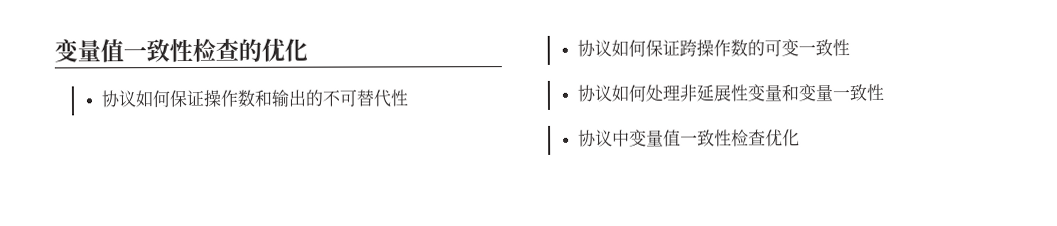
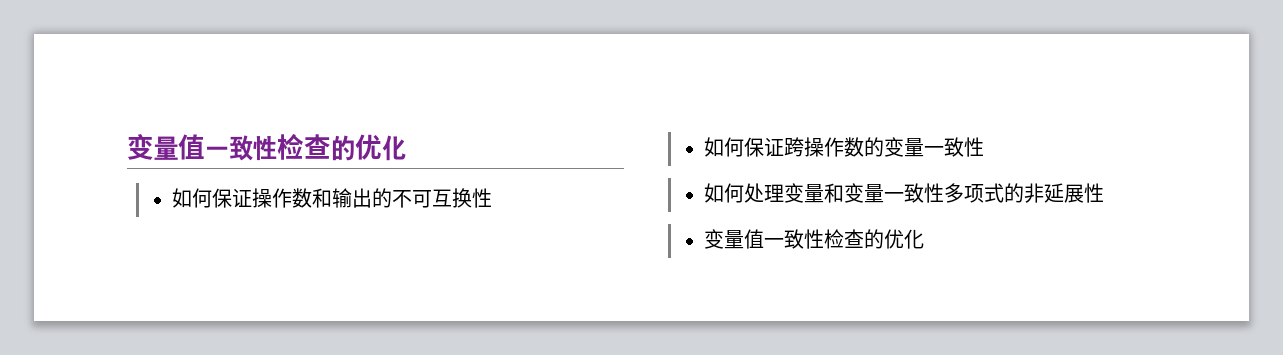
[101,90,137,108] 协议 -> (406, 148) none
[356,89,409,108] [577,39,613,57] 替代性 // 协议 -> [431,188,492,208] 互换性 //
[764,39,851,57] [577,84,613,102] 可变一致性 // 协议 -> [883,137,984,157] 变量一致性 //
[679,84,749,102] 非延展性 -> (784, 193) none
[578,129,767,147] // 协议中变量值一致性检查 -> [943,183,1104,203] [703,229,884,249] 多项式的非延展性 // 变量值一致性检查的

